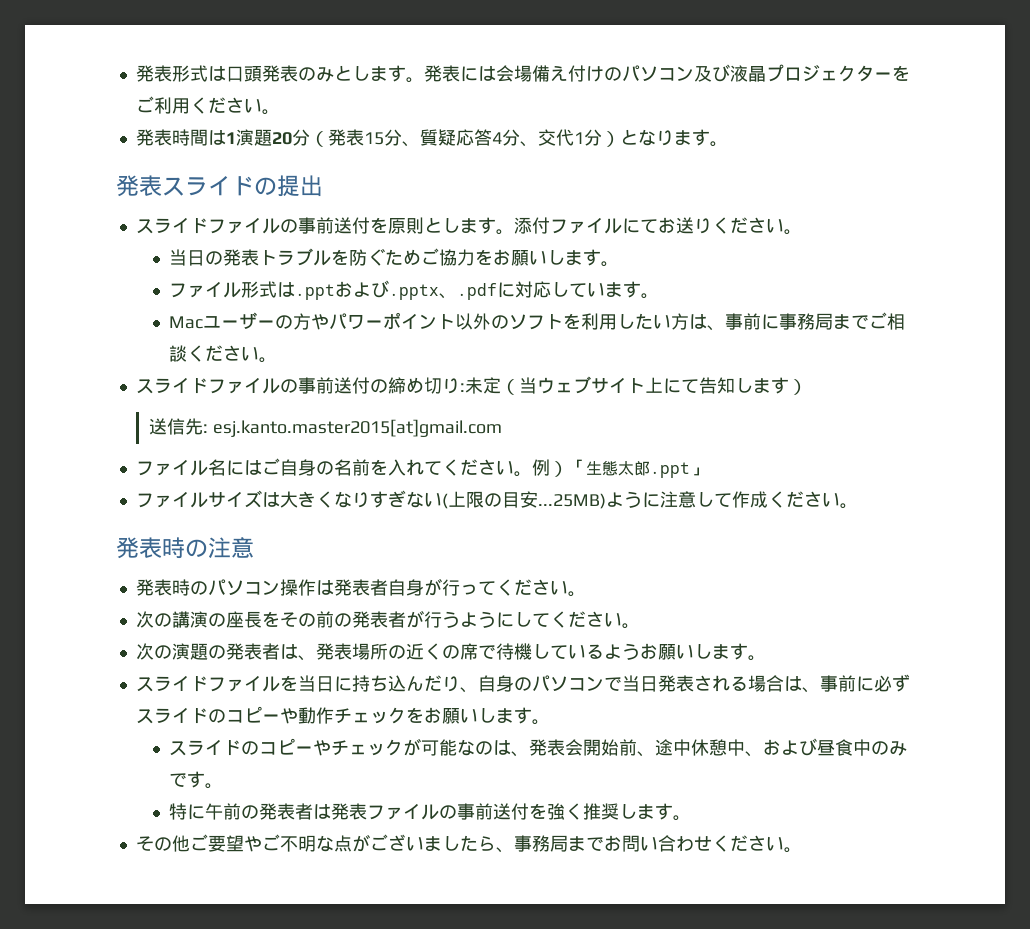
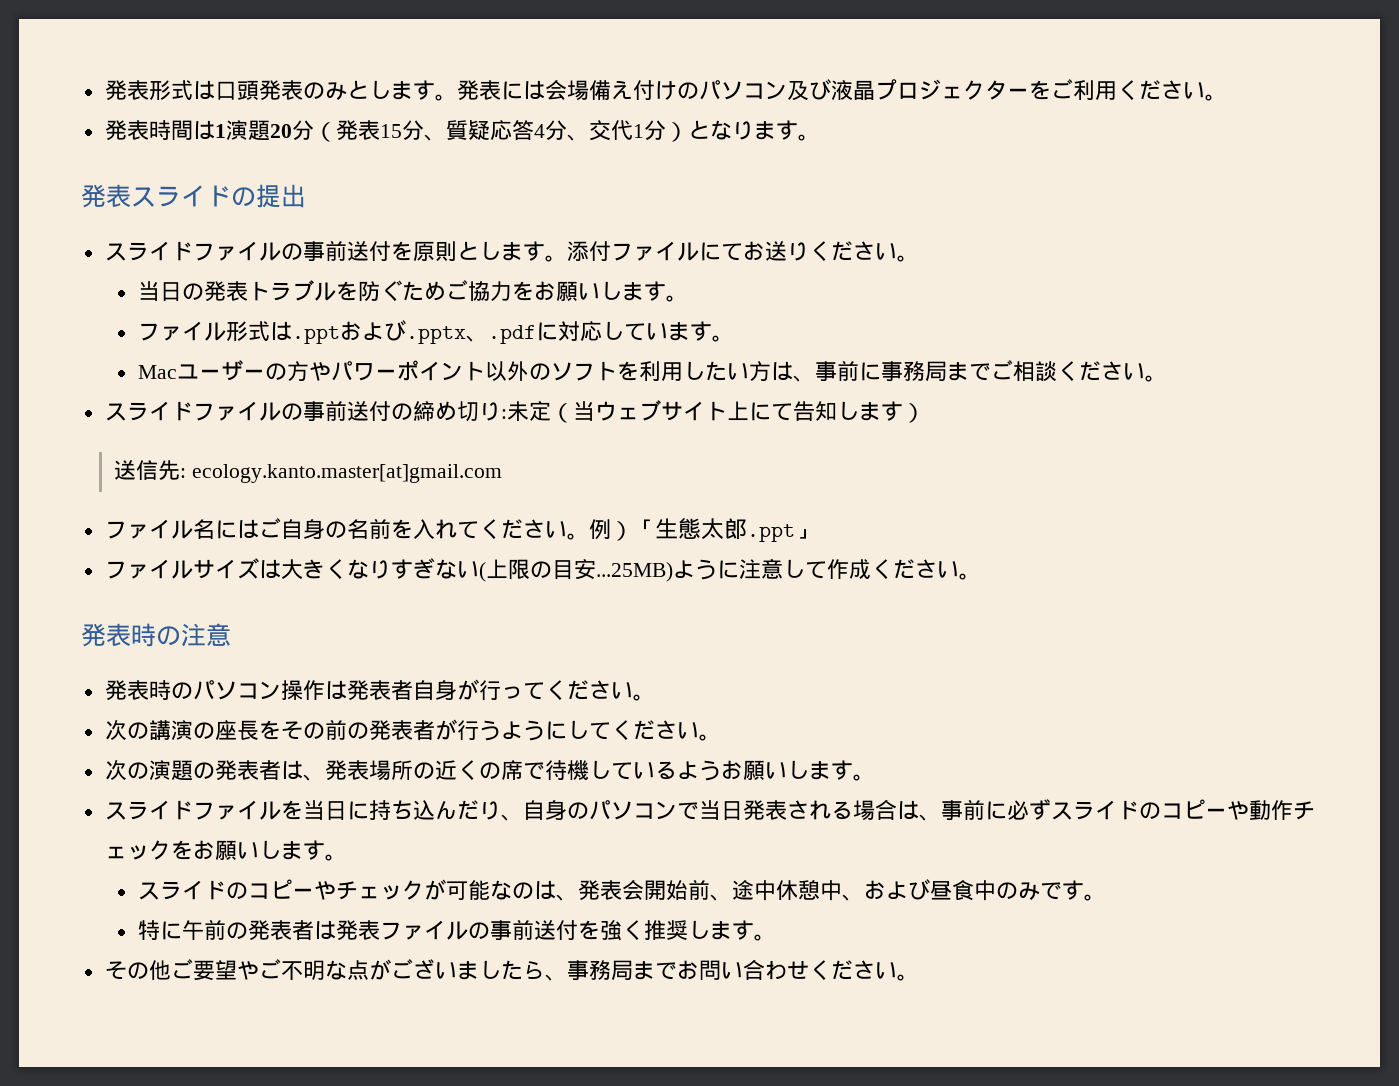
[212,419,502,437] esj.kanto.master2015[at]gmail.com -> [191,464,502,483] ecology.kanto.master[at]gmail.com

